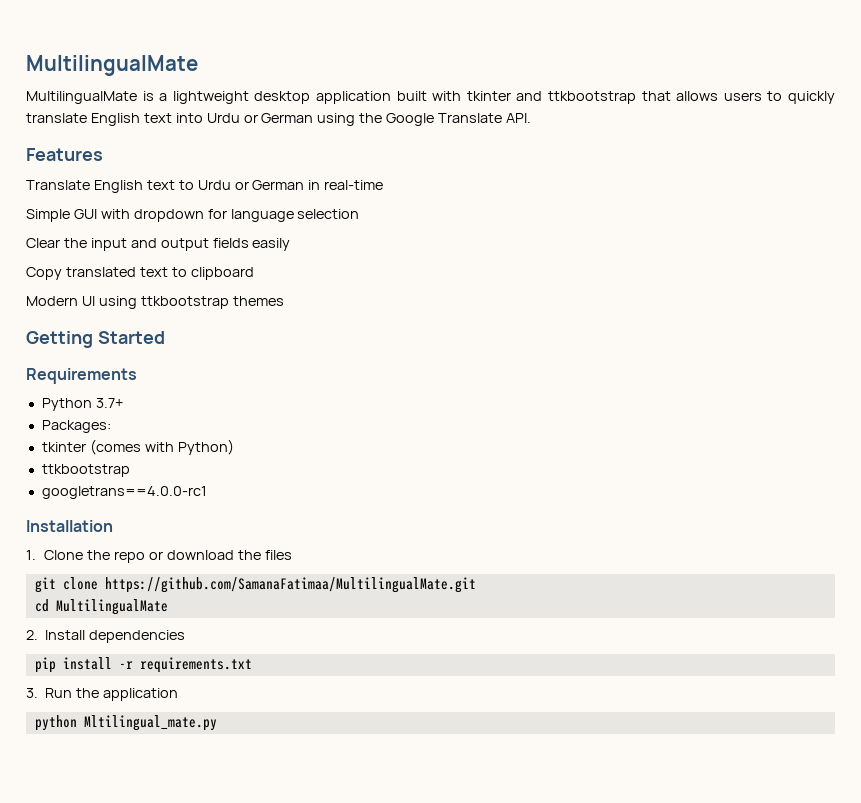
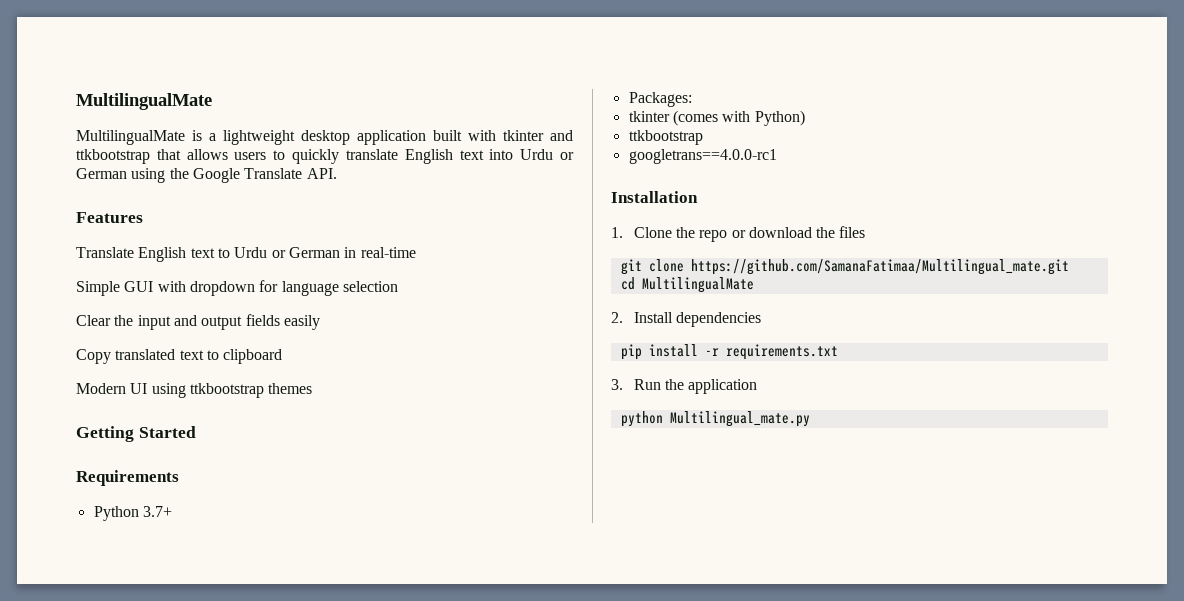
[104,577,476,593] https://github.com/SamanaFatimaa/MultilingualMate.git -> [690,259,1069,275] https://github.com/SamanaFatimaa/Multilingual_mate.git
[83,715,217,731] Mltilingual_mate.py -> [669,411,810,427] Multilingual_mate.py

